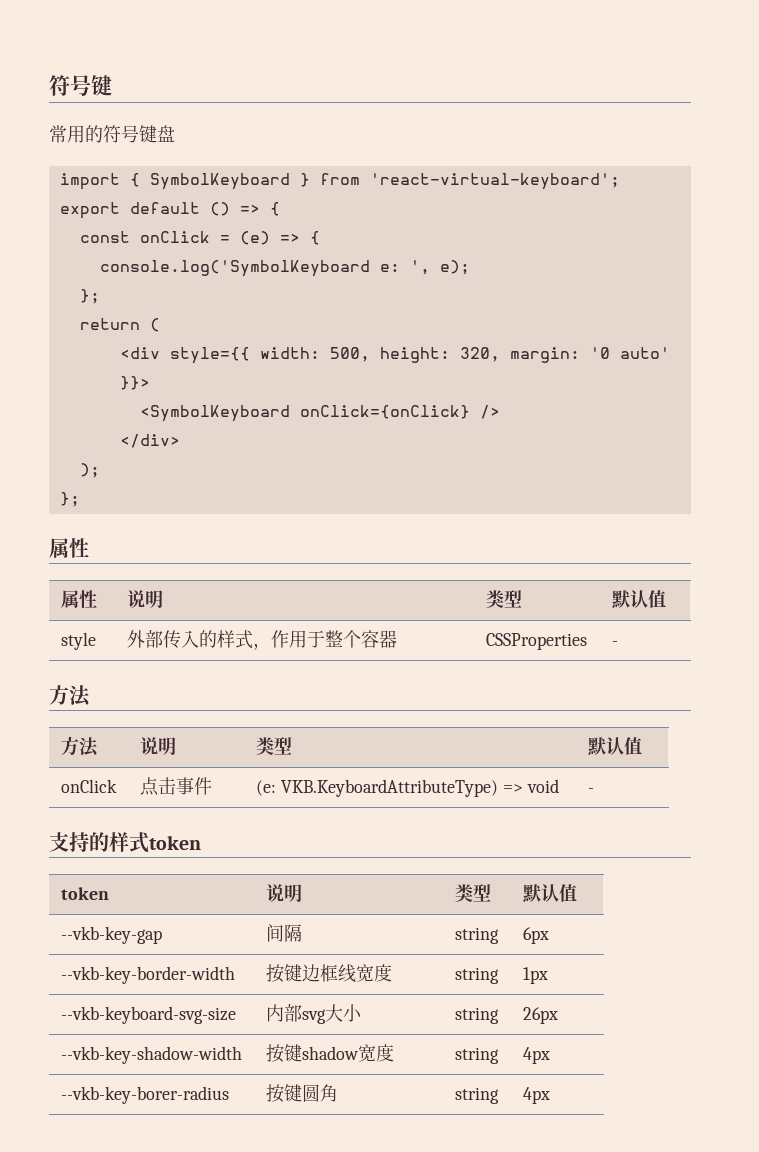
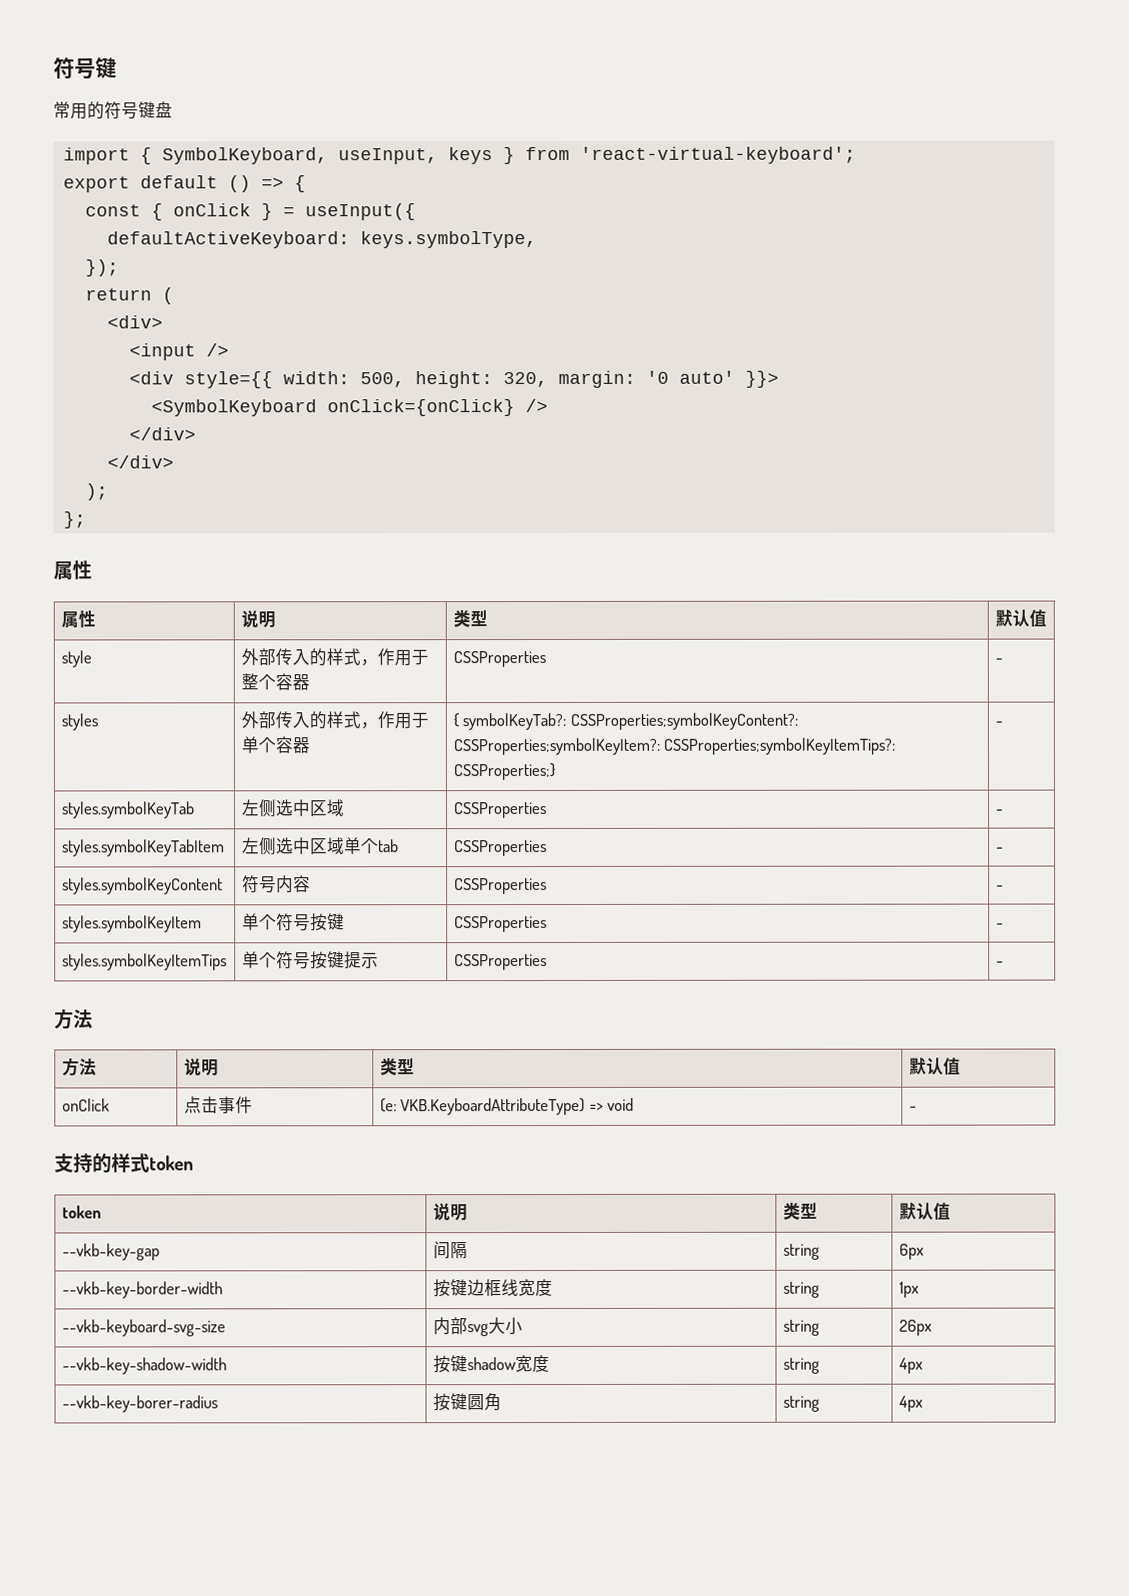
[149,173,290,190] SymbolKeyboard -> [161,147,493,165] SymbolKeyboard, useInput, keys
[139,231,320,245] [99,260,470,277] [79,289,100,304] onClick = (e) => { // console.log('SymbolKeyboard e: ', e); // }; -> [150,203,416,221] [106,231,537,249] [84,259,119,277] { onClick } = useInput({ // defaultActiveKeyboard: keys.symbolType, // });
(160, 325) none -> [106,315,163,329] [128,343,229,361] // <div> // <input />
(180, 441) none -> [106,455,174,469] // </div>
(618, 643) none -> [60,713,98,731] [240,711,429,730] [240,736,310,754] [452,712,798,731] [452,737,896,756] [452,763,555,781] [994,720,1003,726] [61,801,195,819] [241,799,345,818] [453,802,547,819] [995,808,1004,814] [61,839,225,857] [241,837,399,856] [453,840,547,857] [995,846,1004,852] [61,877,223,895] [241,875,311,894] [453,878,547,895] [995,884,1004,890] [61,915,202,933] [241,913,345,932] [453,916,547,933] [995,922,1004,928] [61,953,227,971] [241,951,379,970] [453,954,547,971] [995,960,1004,966] // styles | 外部传入的样式，作用于单个容器 | { symbolKeyTab?: CSSProperties;symbolKeyContent?: CSSProperties;symbolKeyItem?: CSSProperties;symbolKeyItemTips?: CSSProperties;} | - // styles.symbolKeyTab | 左侧选中区域 | CSSProperties | - // styles.symbolKeyTabItem | 左侧选中区域单个tab | CSSProperties | - // styles.symbolKeyContent | 符号内容 | CSSProperties | - // styles.symbolKeyItem | 单个符号按键 | CSSProperties | - // styles.symbolKeyItemTips | 单个符号按键提示 | CSSProperties | -

